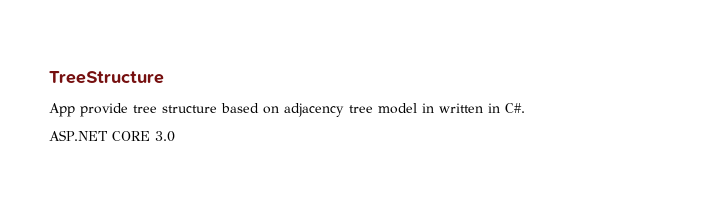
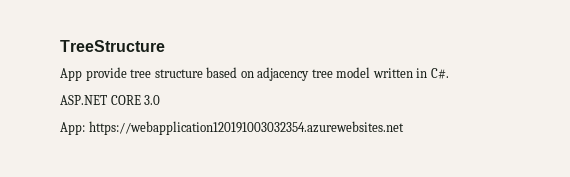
[422,103,434,113] in -> (371, 72) none
(175, 136) none -> [60,121,404,135] // App: https://webapplication120191003032354.azurewebsites.net

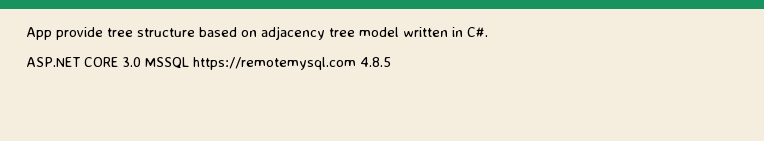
[60,40,165,52] TreeStructure // -> (26, 33) none
[60,121,404,135] // App: https://webapplication120191003032354.azurewebsites.net -> [144,57,391,70] MSSQL https://remotemysql.com 4.8.5

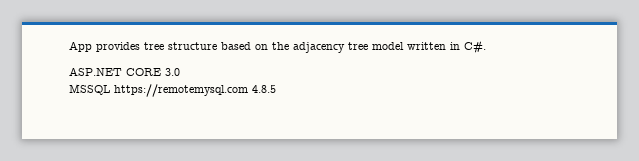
[56,27,103,40] provide -> [96,42,140,52] provides
(257, 33) none -> [272,42,289,50] the
(141, 62) none -> (180, 72) //

